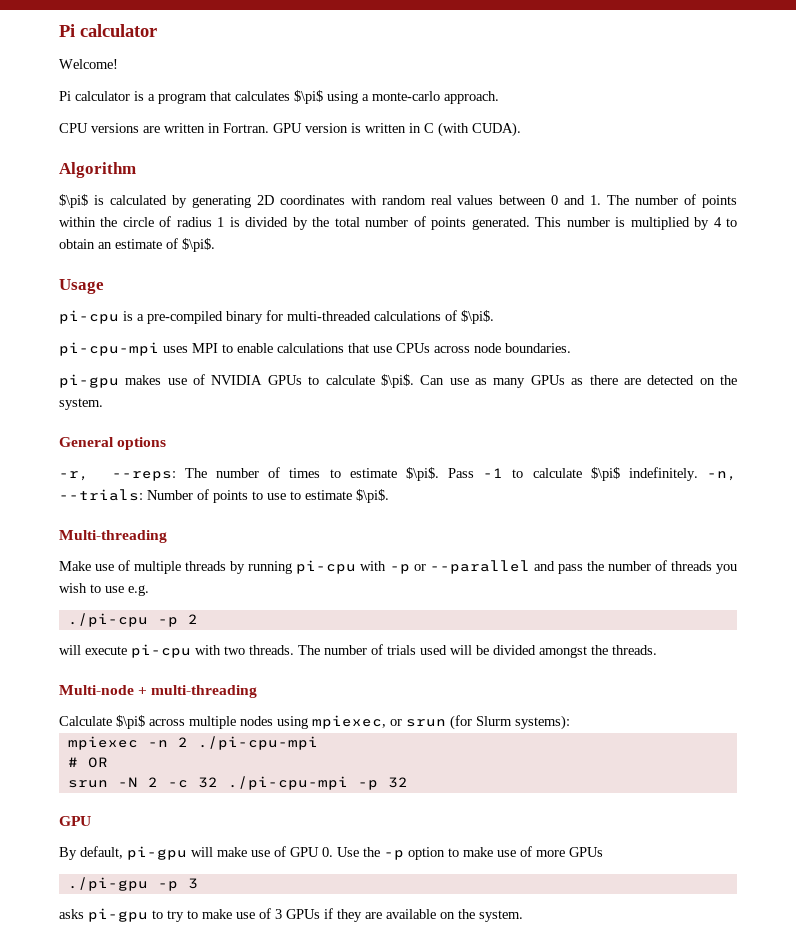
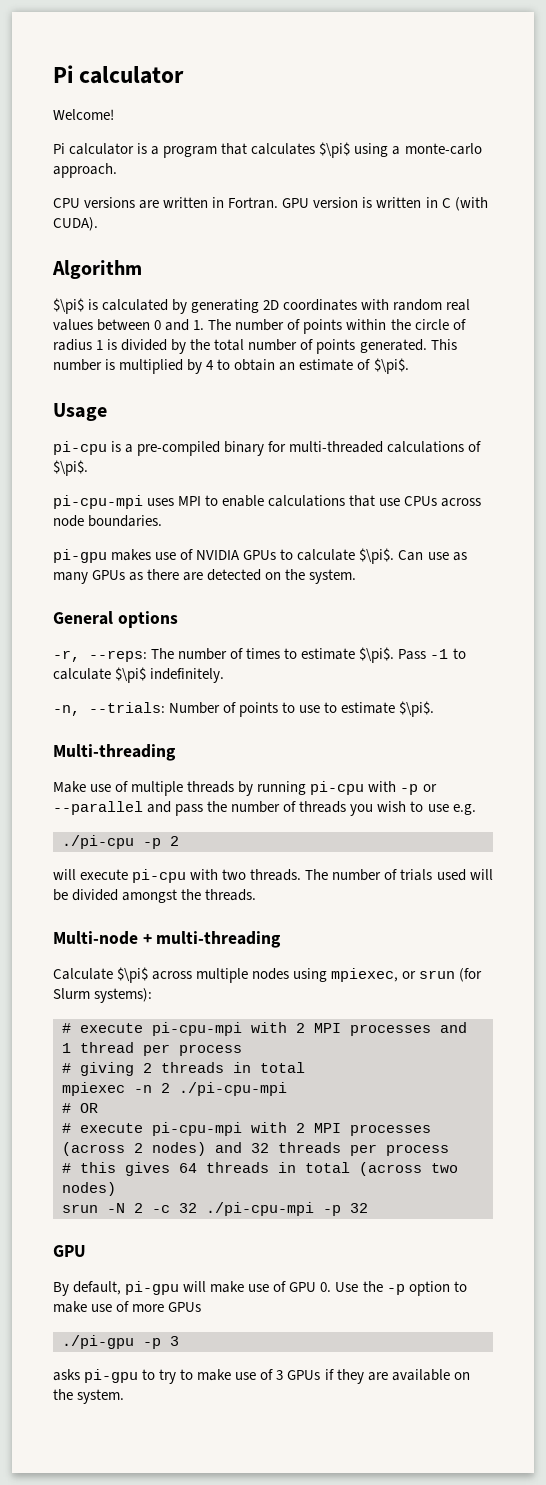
(698, 474) none -> (225, 675) //
(570, 722) none -> [62,1022,467,1036] [62,1042,242,1056] [62,1062,305,1076] // # execute pi-cpu-mpi with 2 MPI processes and 1 thread per process // # giving 2 threads in total
(108, 762) none -> [62,1122,431,1136] [62,1142,449,1156] [62,1162,458,1176] [62,1182,116,1196] // # execute pi-cpu-mpi with 2 MPI processes (across 2 nodes) and 32 threads per process // # this gives 64 threads in total (across two nodes)

